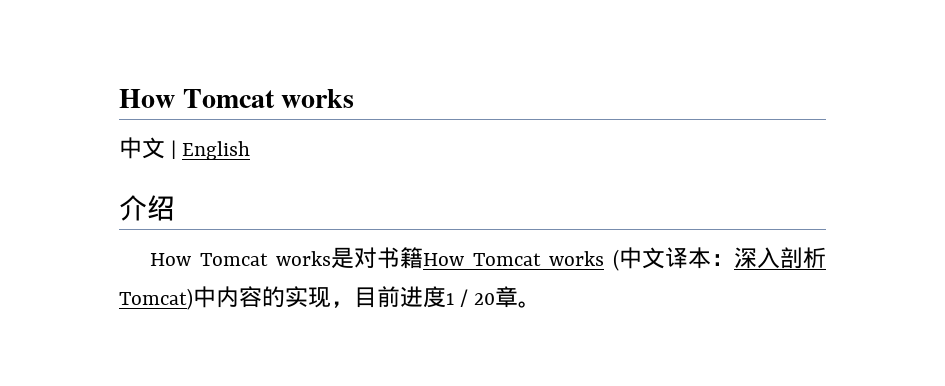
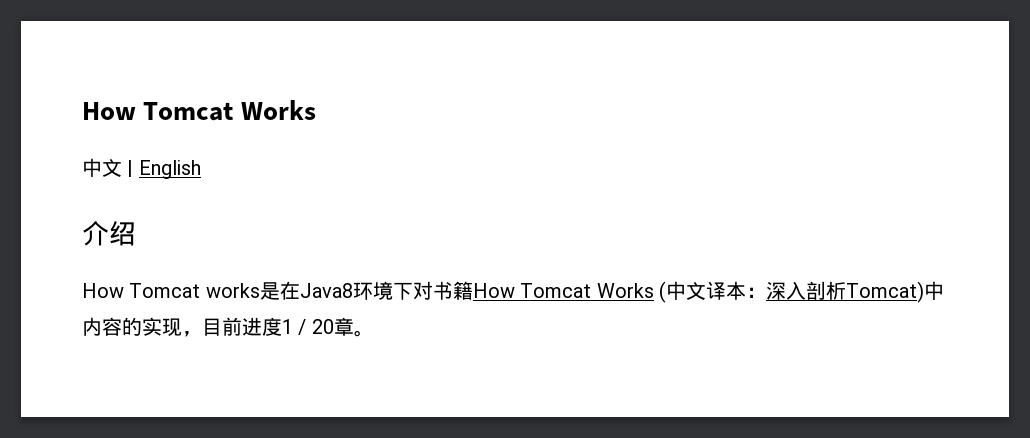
[119,89,355,108] How Tomcat works -> [82,100,316,121] How Tomcat Works
(355, 258) none -> [279,281,413,300] 在Java8环境下
[549,251,605,266] works -> [596,283,654,298] Works

